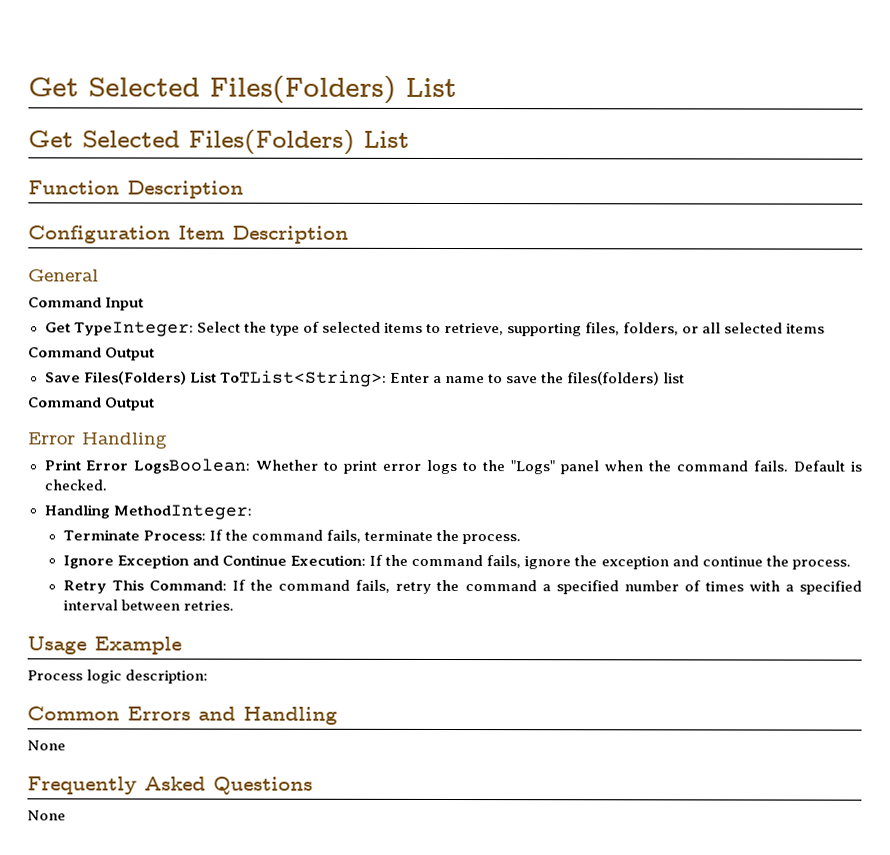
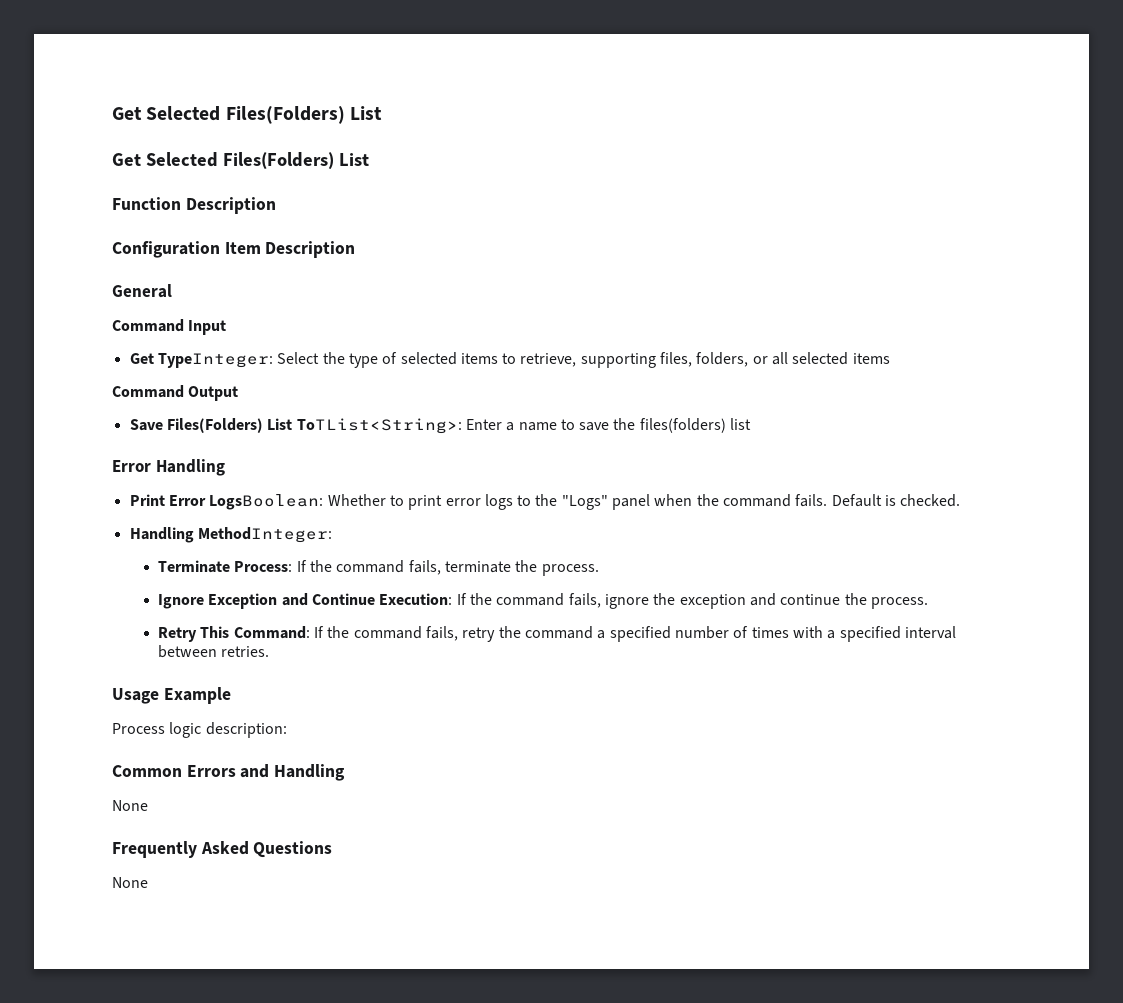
[28,397,156,411] // Command Output -> (752, 424) none

